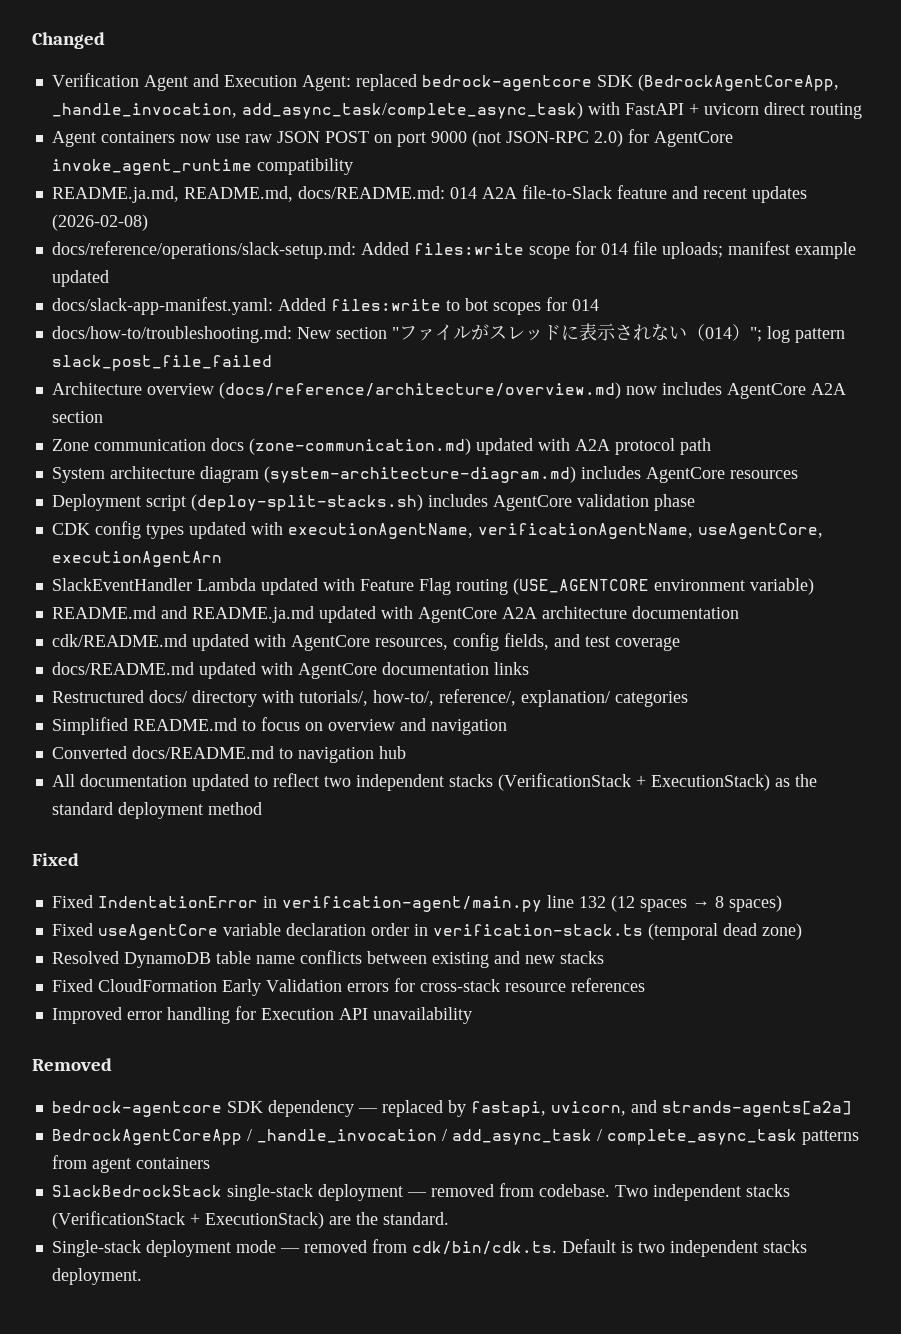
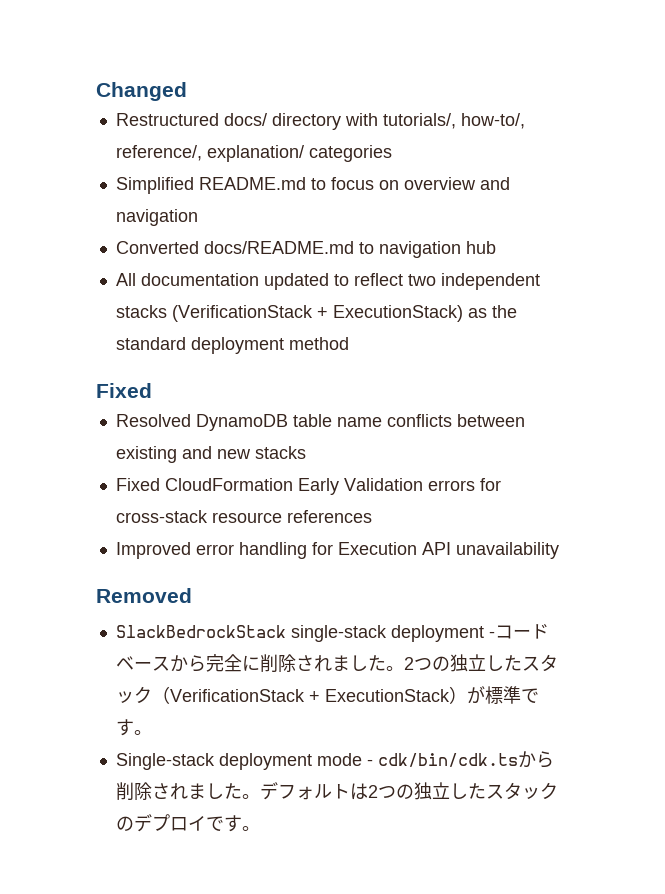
[51,73,839,91] [51,102,862,119] [51,129,733,147] [51,158,353,175] [51,185,807,203] [51,214,148,231] [51,241,856,259] [51,270,109,287] [51,297,599,315] [51,323,845,343] [51,355,272,371] [51,382,846,399] [51,411,103,423] [51,438,711,455] [51,466,798,483] [51,494,695,511] [51,521,823,539] [51,551,222,567] [51,578,814,595] [51,606,739,623] [51,633,680,651] [51,662,529,679] // Verification Agent and Execution Agent: replaced bedrock-agentcore SDK (BedrockAgentCoreApp, _handle_invocation, add_async_task/complete_async_task) with FastAPI + uvicorn direct routing // Agent containers now use raw JSON POST on port 9000 (not JSON-RPC 2.0) for AgentCore invoke_agent_runtime compatibility // README.ja.md, README.md, docs/README.md: 014 A2A file-to-Slack feature and recent updates (2026-02-08) // docs/reference/operations/slack-setup.md: Added files:write scope for 014 file uploads; manifest example updated // docs/slack-app-manifest.yaml: Added files:write to bot scopes for 014 // docs/how-to/troubleshooting.md: New section "ファイルがスレッドに表示されない（014）"; log pattern slack_post_file_failed // Architecture overview (docs/reference/architecture/overview.md) now includes AgentCore A2A section // Zone communication docs (zone-communication.md) updated with A2A protocol path // System architecture diagram (system-architecture-diagram.md) includes AgentCore resources // Deployment script (deploy-split-stacks.sh) includes AgentCore validation phase // CDK config types updated with executionAgentName, verificationAgentName, useAgentCore, executionAgentArn // SlackEventHandler Lambda updated with Feature Flag routing (USE_AGENTCORE environment variable) // README.md and README.ja.md updated with AgentCore A2A architecture documentation // cdk/README.md updated with AgentCore resources, config fields, and test coverage // docs/README.md updated with AgentCore documentation links -> (187, 91) none
[51,895,782,912] [51,923,802,940] // Fixed IndentationError in verification-agent/main.py line 132 (12 spaces → 8 spaces) // Fixed useAgentCore variable declaration order in verification-stack.ts (temporal dead zone) -> (152, 390) none
[51,1100,852,1117] [51,1129,859,1145] [51,1155,210,1173] [51,1183,790,1201] [51,1211,449,1229] [51,1239,807,1257] [51,1268,142,1285] bedrock-agentcore SDK dependency — replaced by fastapi, uvicorn, and strands-agents[a2a] // BedrockAgentCoreApp / _handle_invocation / add_async_task / complete_async_task patterns from agent containers // SlackBedrockStack single-stack deployment — removed from codebase. Two independent stacks (VerificationStack + ExecutionStack) are the standard. // Single-stack deployment mode — removed from cdk/bin/cdk.ts. Default is two independent stacks deployment. -> [115,624,549,642] [115,654,558,672] [115,686,539,704] [115,719,152,736] [115,751,554,770] [115,782,558,800] [115,814,260,832] SlackBedrockStack single-stack deployment -コードベースから完全に削除されました。2つの独立したスタック（VerificationStack + ExecutionStack）が標準です。 // Single-stack deployment mode - cdk/bin/cdk.tsから削除されました。デフォルトは2つの独立したスタックのデプロイです。

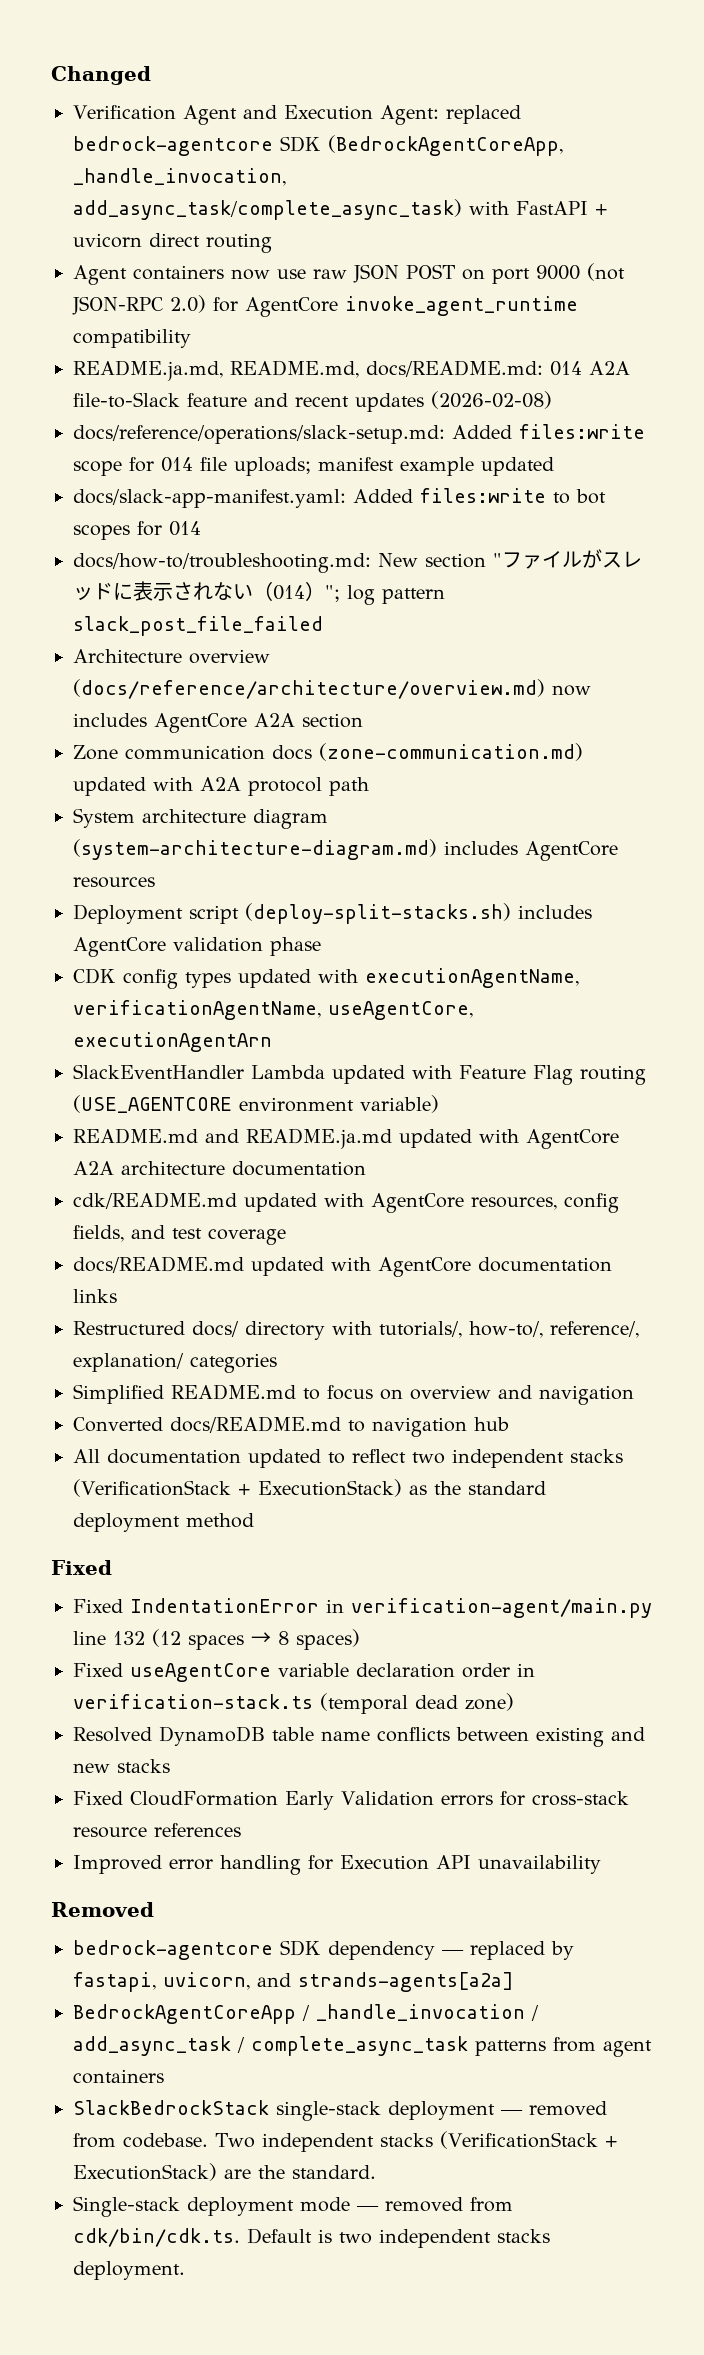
(187, 91) none -> [73,105,521,125] [73,135,563,156] [73,168,286,186] [73,199,608,220] [73,233,272,253] [73,263,625,285] [72,295,578,317] [73,329,191,348] [73,360,630,381] [73,391,552,412] [73,424,645,444] [73,457,554,476] [73,488,606,508] [73,521,201,540] [73,549,642,573] [73,581,445,605] [73,616,323,636] [73,649,270,664] [73,679,591,699] [73,713,363,733] [73,743,583,761] [73,777,369,796] [73,808,328,829] [73,839,618,861] [73,877,155,888] [73,903,592,924] [73,937,321,957] [73,968,579,989] [73,1000,473,1020] [73,1032,272,1052] [73,1064,646,1085] [73,1095,439,1113] [73,1128,619,1149] [73,1161,366,1176] [73,1192,619,1213] [73,1225,286,1245] [73,1256,612,1277] [73,1289,117,1303] // Verification Agent and Execution Agent: replaced bedrock-agentcore SDK (BedrockAgentCoreApp, _handle_invocation, add_async_task/complete_async_task) with FastAPI + uvicorn direct routing // Agent containers now use raw JSON POST on port 9000 (not JSON-RPC 2.0) for AgentCore invoke_agent_runtime compatibility // README.ja.md, README.md, docs/README.md: 014 A2A file-to-Slack feature and recent updates (2026-02-08) // docs/reference/operations/slack-setup.md: Added files:write scope for 014 file uploads; manifest example updated // docs/slack-app-manifest.yaml: Added files:write to bot scopes for 014 // docs/how-to/troubleshooting.md: New section "ファイルがスレッドに表示されない（014）"; log pattern slack_post_file_failed // Architecture overview (docs/reference/architecture/overview.md) now includes AgentCore A2A section // Zone communication docs (zone-communication.md) updated with A2A protocol path // System architecture diagram (system-architecture-diagram.md) includes AgentCore resources // Deployment script (deploy-split-stacks.sh) includes AgentCore validation phase // CDK config types updated with executionAgentName, verificationAgentName, useAgentCore, executionAgentArn // SlackEventHandler Lambda updated with Feature Flag routing (USE_AGENTCORE environment variable) // README.md and README.ja.md updated with AgentCore A2A architecture documentation // cdk/README.md updated with AgentCore resources, config fields, and test coverage // docs/README.md updated with AgentCore documentation links
(152, 390) none -> [73,1598,652,1618] [73,1629,360,1650] [73,1663,535,1682] [73,1693,514,1714] // Fixed IndentationError in verification-agent/main.py line 132 (12 spaces → 8 spaces) // Fixed useAgentCore variable declaration order in verification-stack.ts (temporal dead zone)
[115,624,549,642] [115,654,558,672] [115,686,539,704] [115,719,152,736] [115,751,554,770] [115,782,558,800] [115,814,260,832] SlackBedrockStack single-stack deployment -コードベースから完全に削除されました。2つの独立したスタック（VerificationStack + ExecutionStack）が標準です。 // Single-stack deployment mode - cdk/bin/cdk.tsから削除されました。デフォルトは2つの独立したスタックのデプロイです。 -> [73,1940,574,1960] [73,1972,514,1992] [73,2004,539,2024] [73,2036,652,2057] [73,2069,164,2084] [73,2100,607,2121] [73,2131,618,2152] [73,2163,376,2181] [73,2196,513,2217] [73,2228,550,2248] [73,2261,185,2280] bedrock-agentcore SDK dependency — replaced by fastapi, uvicorn, and strands-agents[a2a] // BedrockAgentCoreApp / _handle_invocation / add_async_task / complete_async_task patterns from agent containers // SlackBedrockStack single-stack deployment — removed from codebase. Two independent stacks (VerificationStack + ExecutionStack) are the standard. // Single-stack deployment mode — removed from cdk/bin/cdk.ts. Default is two independent stacks deployment.

